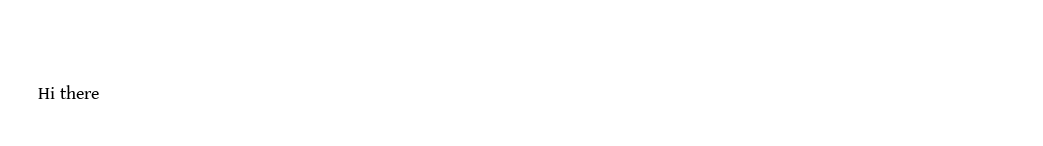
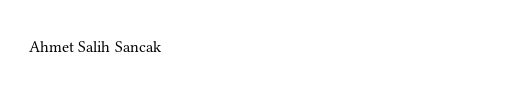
[38,85,99,99] Hi there -> [29,41,162,52] Ahmet Salih Sancak

